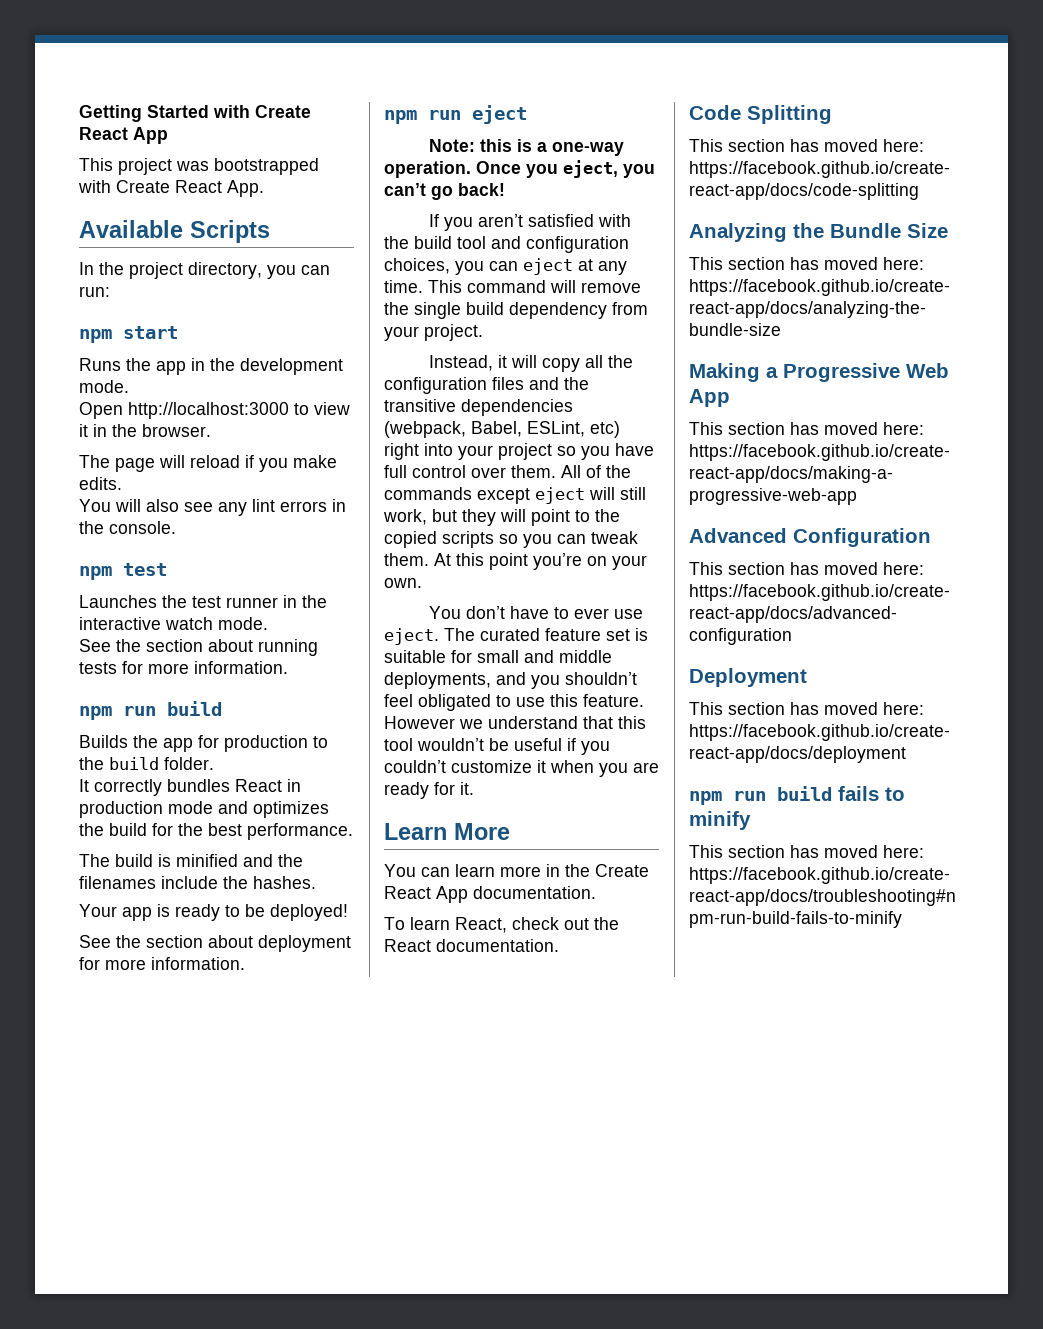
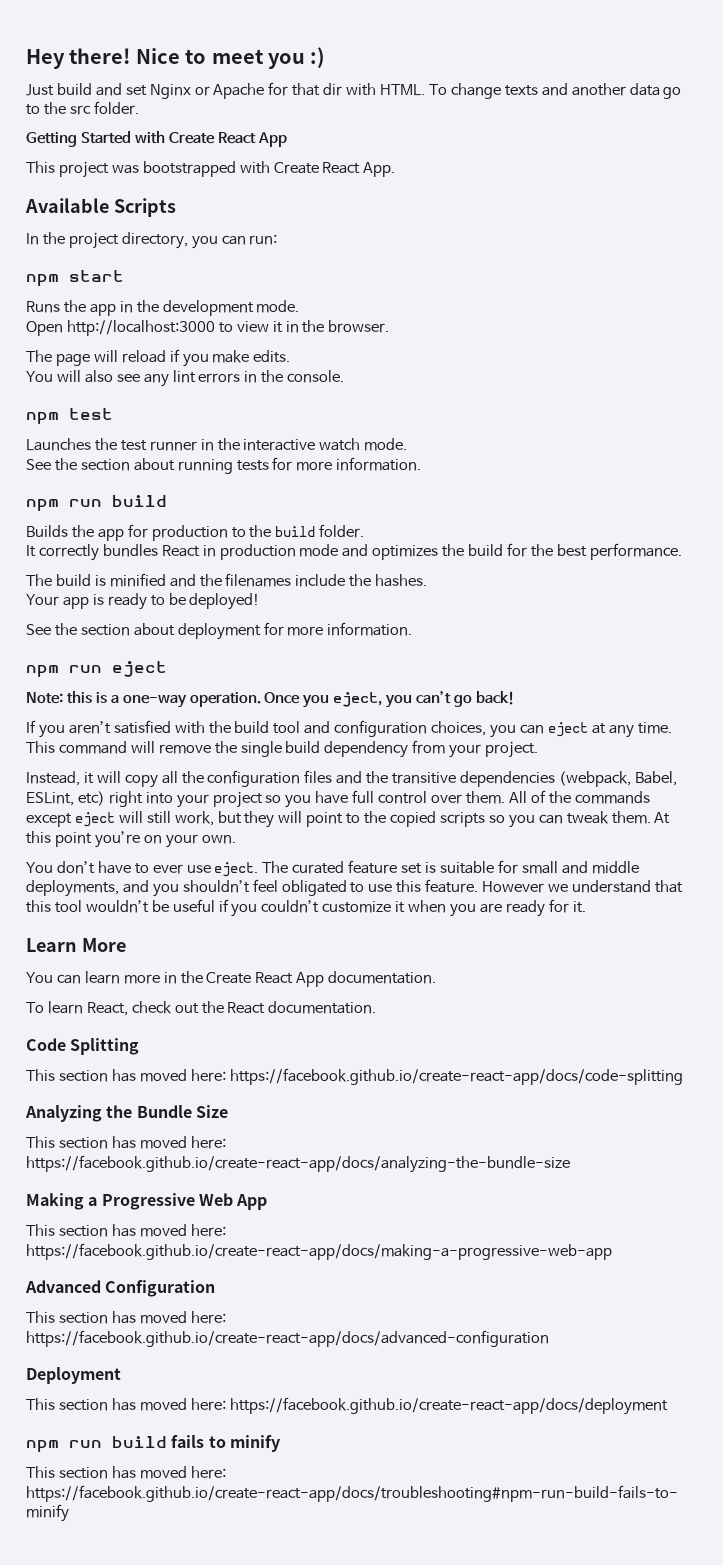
(79, 113) none -> [26,47,326,69] [26,82,682,99] [26,101,139,115] Hey there! Nice to meet you :) // Just build and set Nginx or Apache for that dir with HTML. To change texts and another data go to the src folder. //

